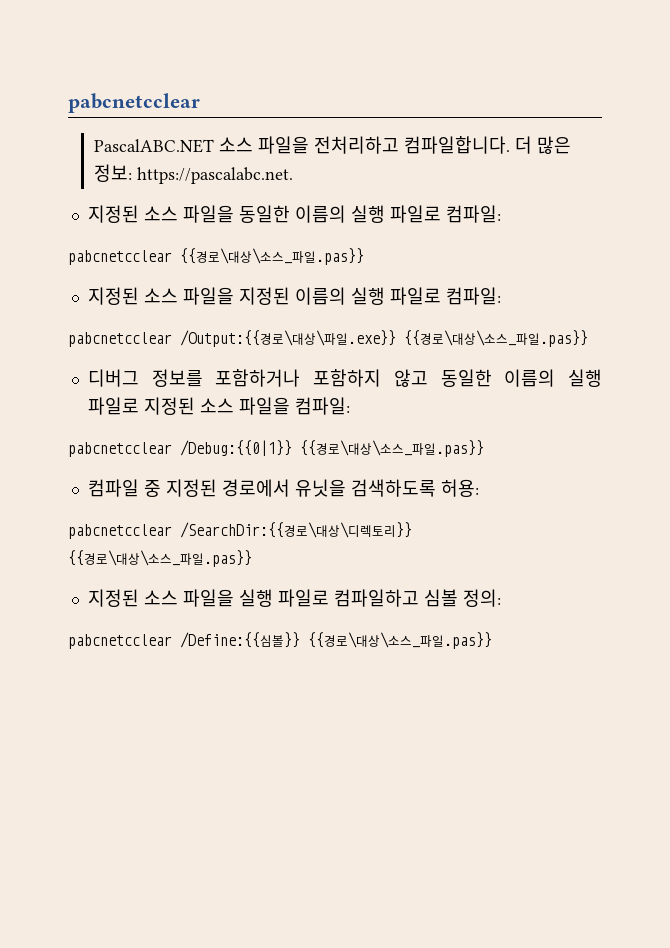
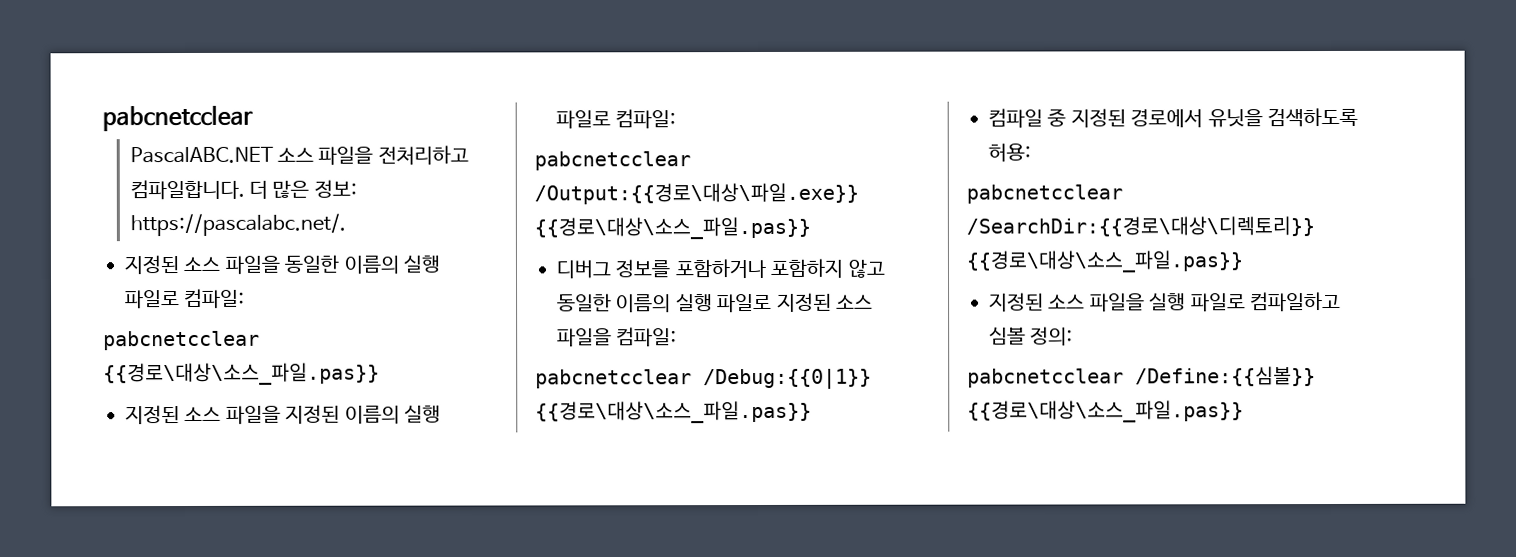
[136,167,293,184] https://pascalabc.net. -> [129,213,346,237] https://pascalabc.net/.

